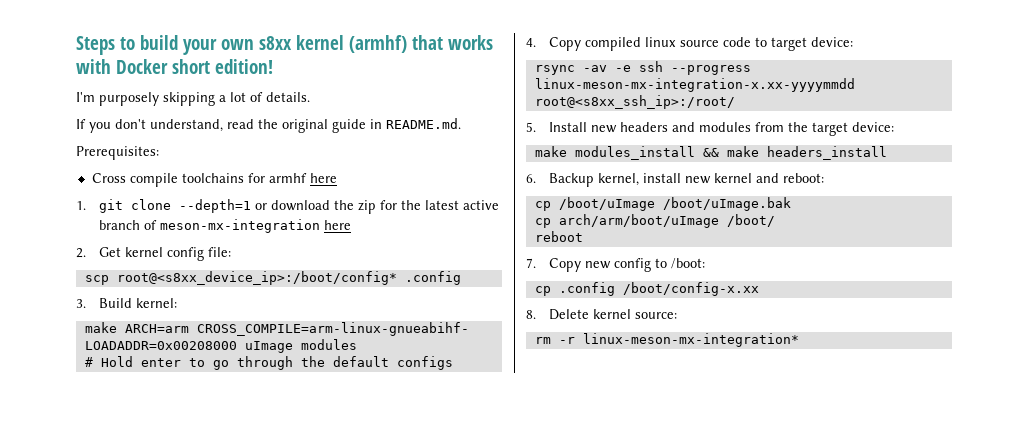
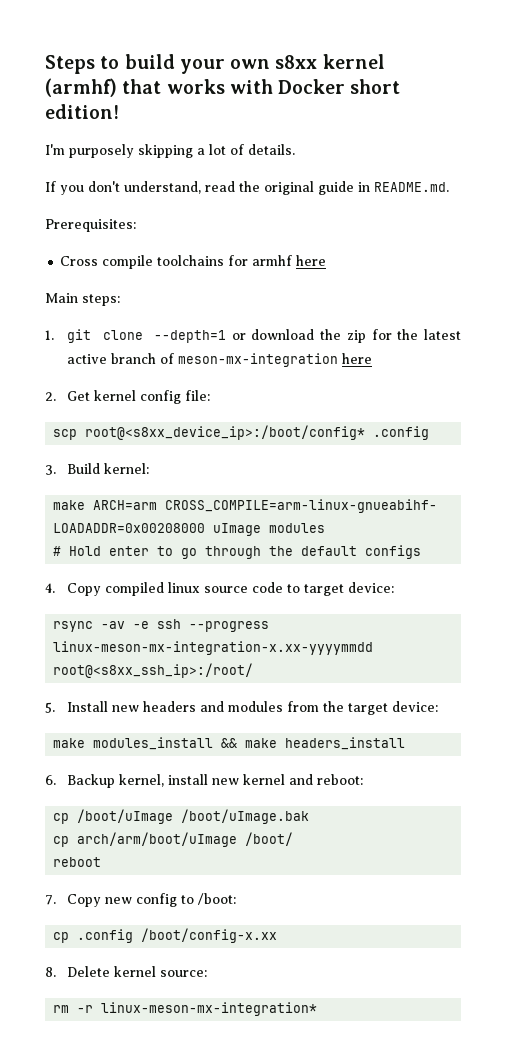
(337, 178) none -> [45,293,120,306] // Main steps:

